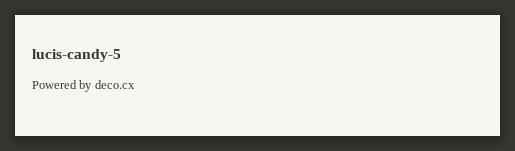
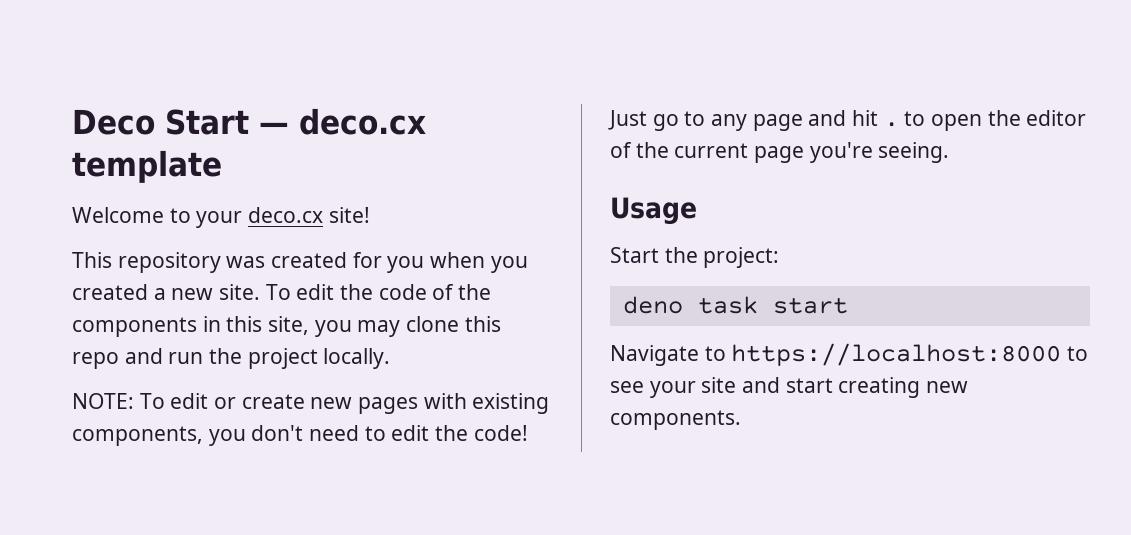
[32,49,121,62] [32,80,135,92] lucis-candy-5 // Powered by deco.cx -> [72,108,426,135] [72,150,222,183] [72,207,370,228] [72,252,528,273] [72,284,492,300] [72,316,501,337] [72,348,391,369] [72,393,550,414] [72,425,528,446] [608,110,1087,131] [610,142,950,163] [610,197,697,225] [610,247,780,268] [622,296,848,314] [610,343,1089,366] [610,377,969,398] [610,410,741,430] Deco Start — deco.cx template // Welcome to your deco.cx site! // This repository was created for you when you created a new site. To edit the code of the components in this site, you may clone this repo and run the project locally. // NOTE: To edit or create new pages with existing components, you don't need to edit the code! Just go to any page and hit . to open the editor of the current page you're seeing. // Usage // Start the project: // deno task start // Navigate to https://localhost:8000 to see your site and start creating new components.

